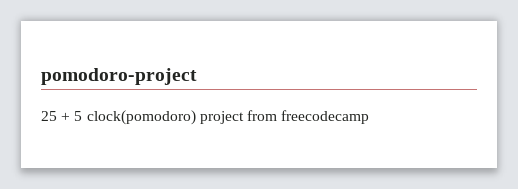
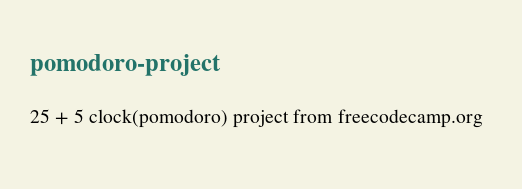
[281,110,370,124] freecodecamp -> [337,109,483,128] freecodecamp.org

